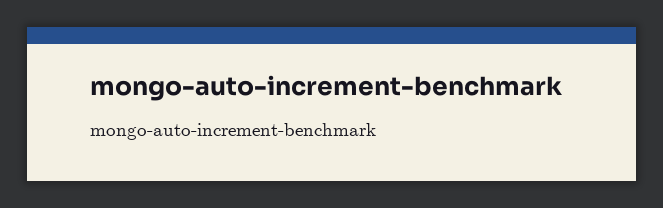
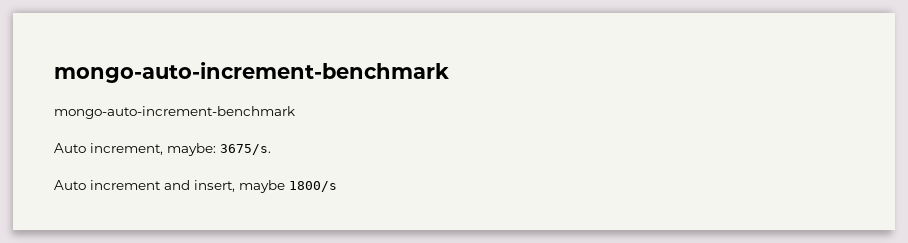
(376, 131) none -> [54,143,271,156] [54,180,337,193] // Auto increment, maybe: 3675/s. // Auto increment and insert, maybe 1800/s

